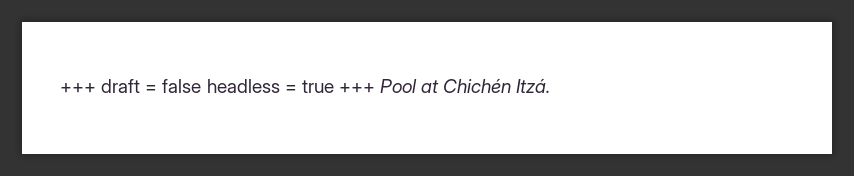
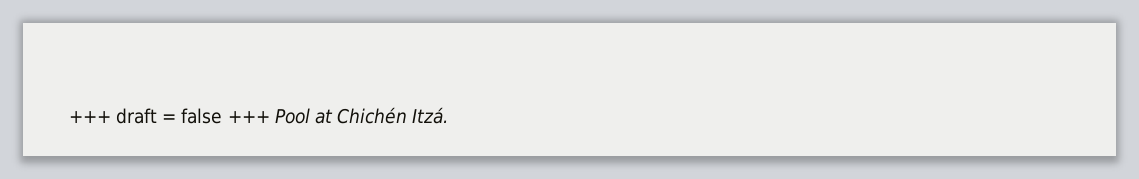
[206,79,334,93] headless = true -> (223, 116) none

